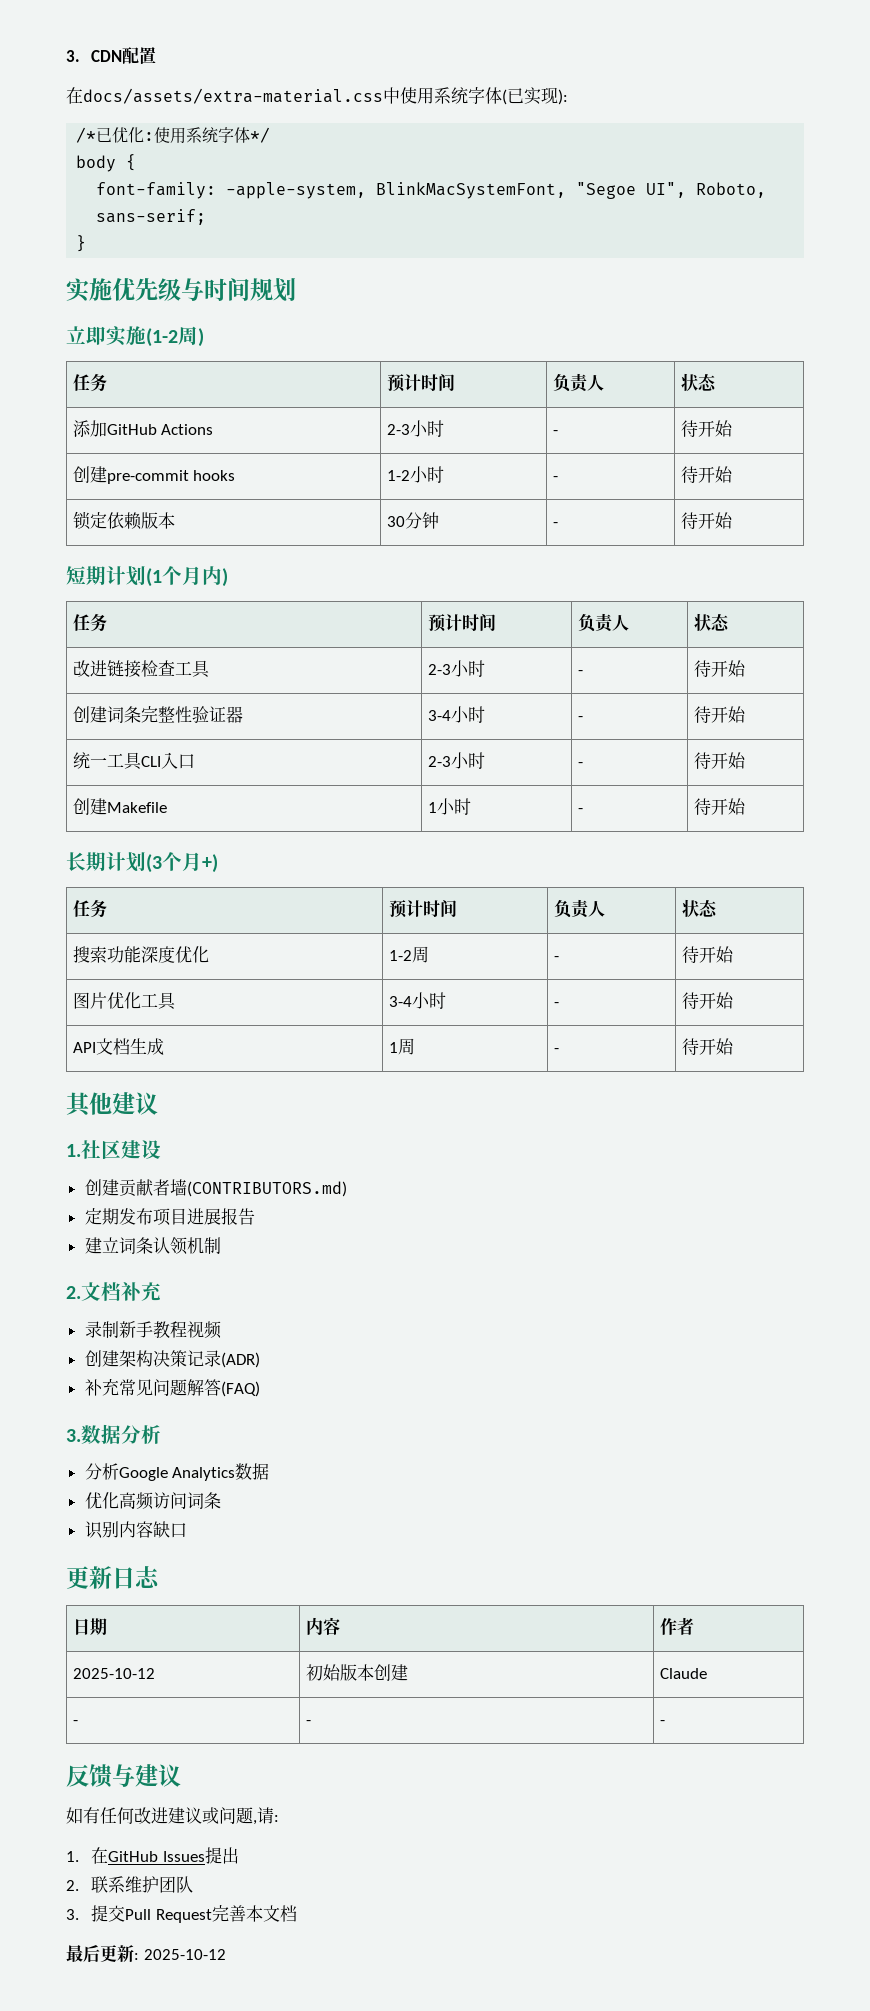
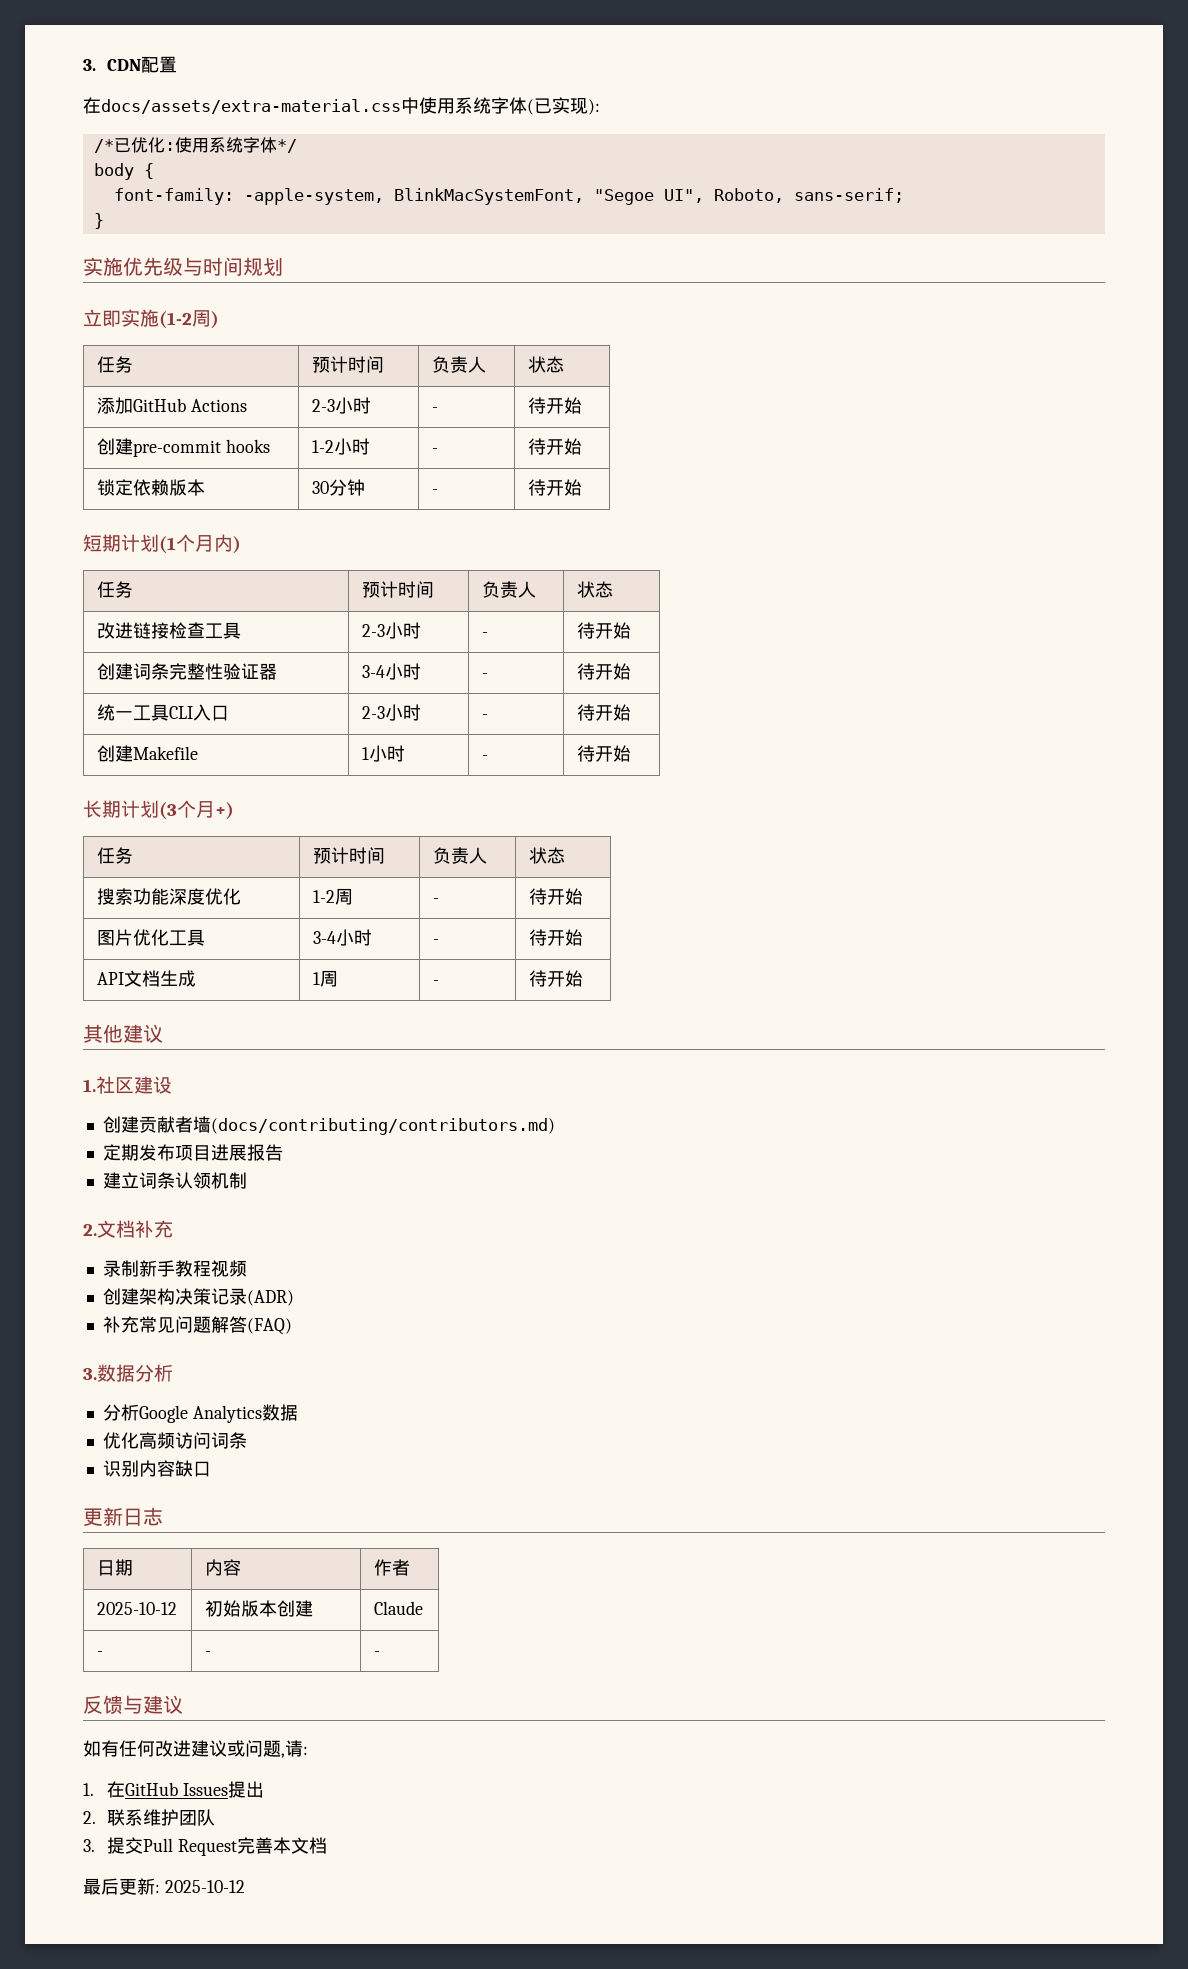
[186,1181,347,1197] (CONTRIBUTORS.md) -> [210,1118,555,1135] (docs/contributing/contributors.md)

